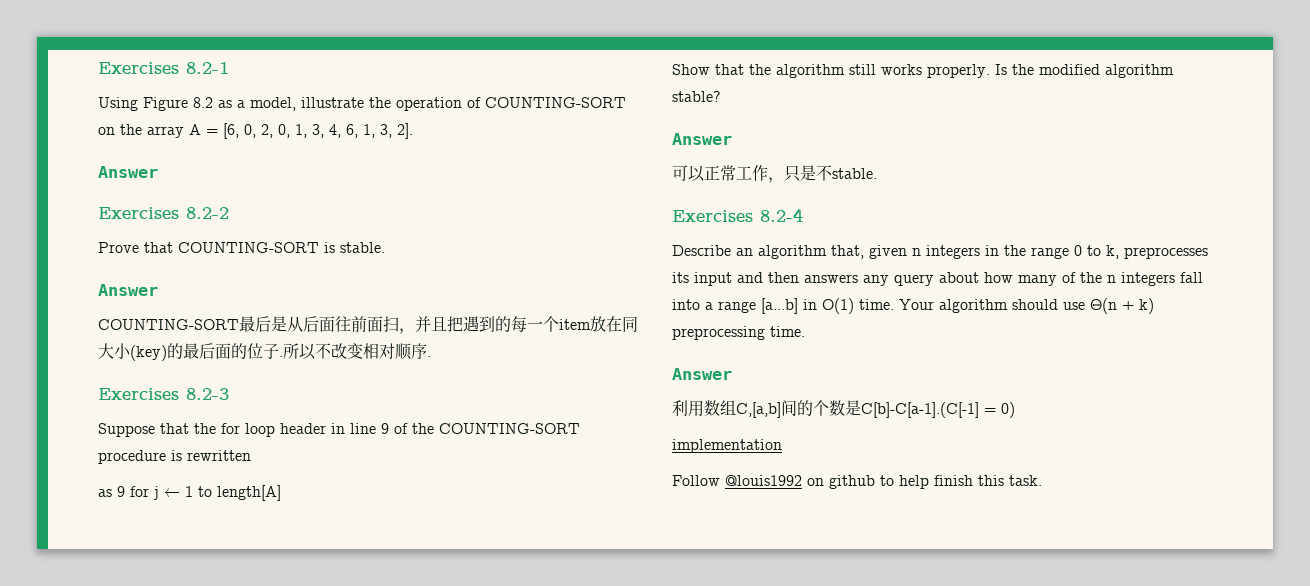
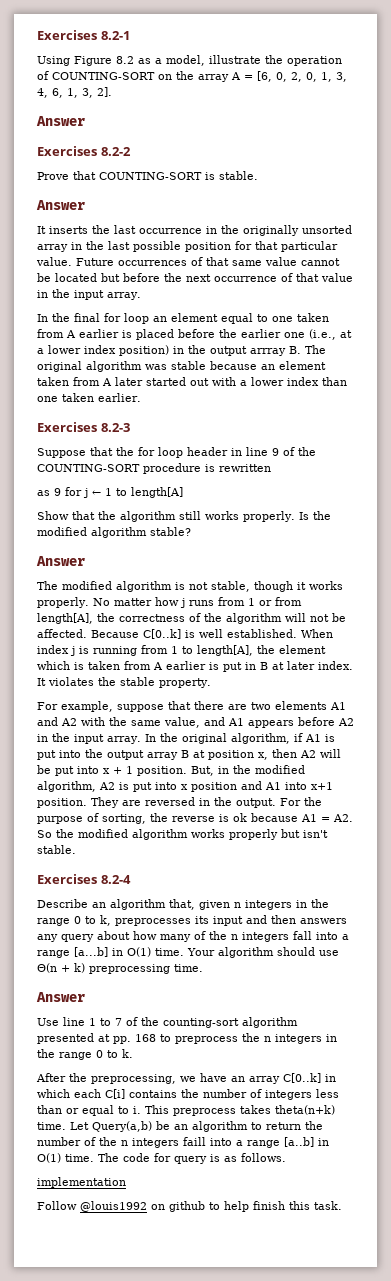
[98,316,638,334] [98,343,431,361] COUNTING-SORT最后是从后面往前面扫，并且把遇到的每一个item放在同大小(key)的最后面的位子.所以不改变相对顺序. -> [37,225,352,236] [37,241,338,252] [36,257,340,266] [37,273,353,282] [37,289,141,300] [37,313,329,324] [37,329,352,340] [37,345,326,356] [37,361,326,372] [37,377,347,386] [37,393,141,402] It inserts the last occurrence in the originally unsorted array in the last possible position for that particular value. Future occurrences of that same value cannot be located but before the next occurrence of that value in the input array. // In the final for loop an element equal to one taken from A earlier is placed before the earlier one (i.e., at a lower index position) in the output arrray B. The original algorithm was stable because an element taken from A later started out with a lower index than one taken earlier.
[672,165,832,183] 可以正常工作，只是不 -> [37,581,343,592] [37,597,302,608] [37,613,346,624] [37,629,333,639] [37,645,326,656] [37,661,353,672] [37,677,211,688] [37,701,346,712] [37,717,354,728] [37,733,335,744] [37,749,341,760] [37,765,305,776] [37,781,333,792] [37,797,322,808] [37,813,353,824] [37,829,328,840] The modified algorithm is not stable, though it works properly. No matter how j runs from 1 or from length[A], the correctness of the algorithm will not be affected. Because C[0..k] is well established. When index j is running from 1 to length[A], the element which is taken from A earlier is put in B at later index. It violates the stable property. // For example, suppose that there are two elements A1 and A2 with the same value, and A1 appears before A2 in the input array. In the original algorithm, if A1 is put into the output array B at position x, then A2 will be put into x + 1 position. But, in the modified algorithm, A2 is put into x position and A1 into x+1 position. They are reversed in the output. For the purpose of sorting, the reverse is ok because A1 = A2. So the modified algorithm works properly but isn't
[672,400,1015,418] 利用数组C,[a,b]间的个数是C[b]-C[a-1].(C[-1] = 0) -> [37,1017,298,1028] [37,1033,337,1044] [37,1049,133,1060] [36,1073,336,1084] [37,1089,339,1100] [37,1105,335,1116] [37,1121,323,1132] [37,1137,329,1148] [37,1153,286,1164] Use line 1 to 7 of the counting-sort algorithm presented at pp. 168 to preprocess the n integers in the range 0 to k. // After the preprocessing, we have an array C[0..k] in which each C[i] contains the number of integers less than or equal to i. This preprocess takes theta(n+k) time. Let Query(a,b) be an algorithm to return the number of the n integers faill into a range [a..b] in O(1) time. The code for query is as follows.

